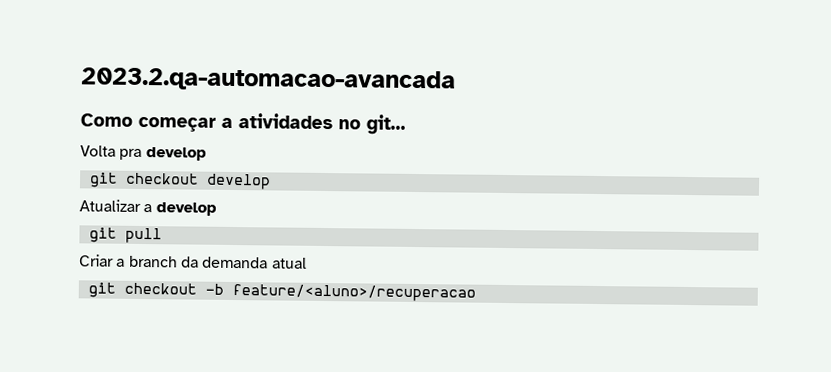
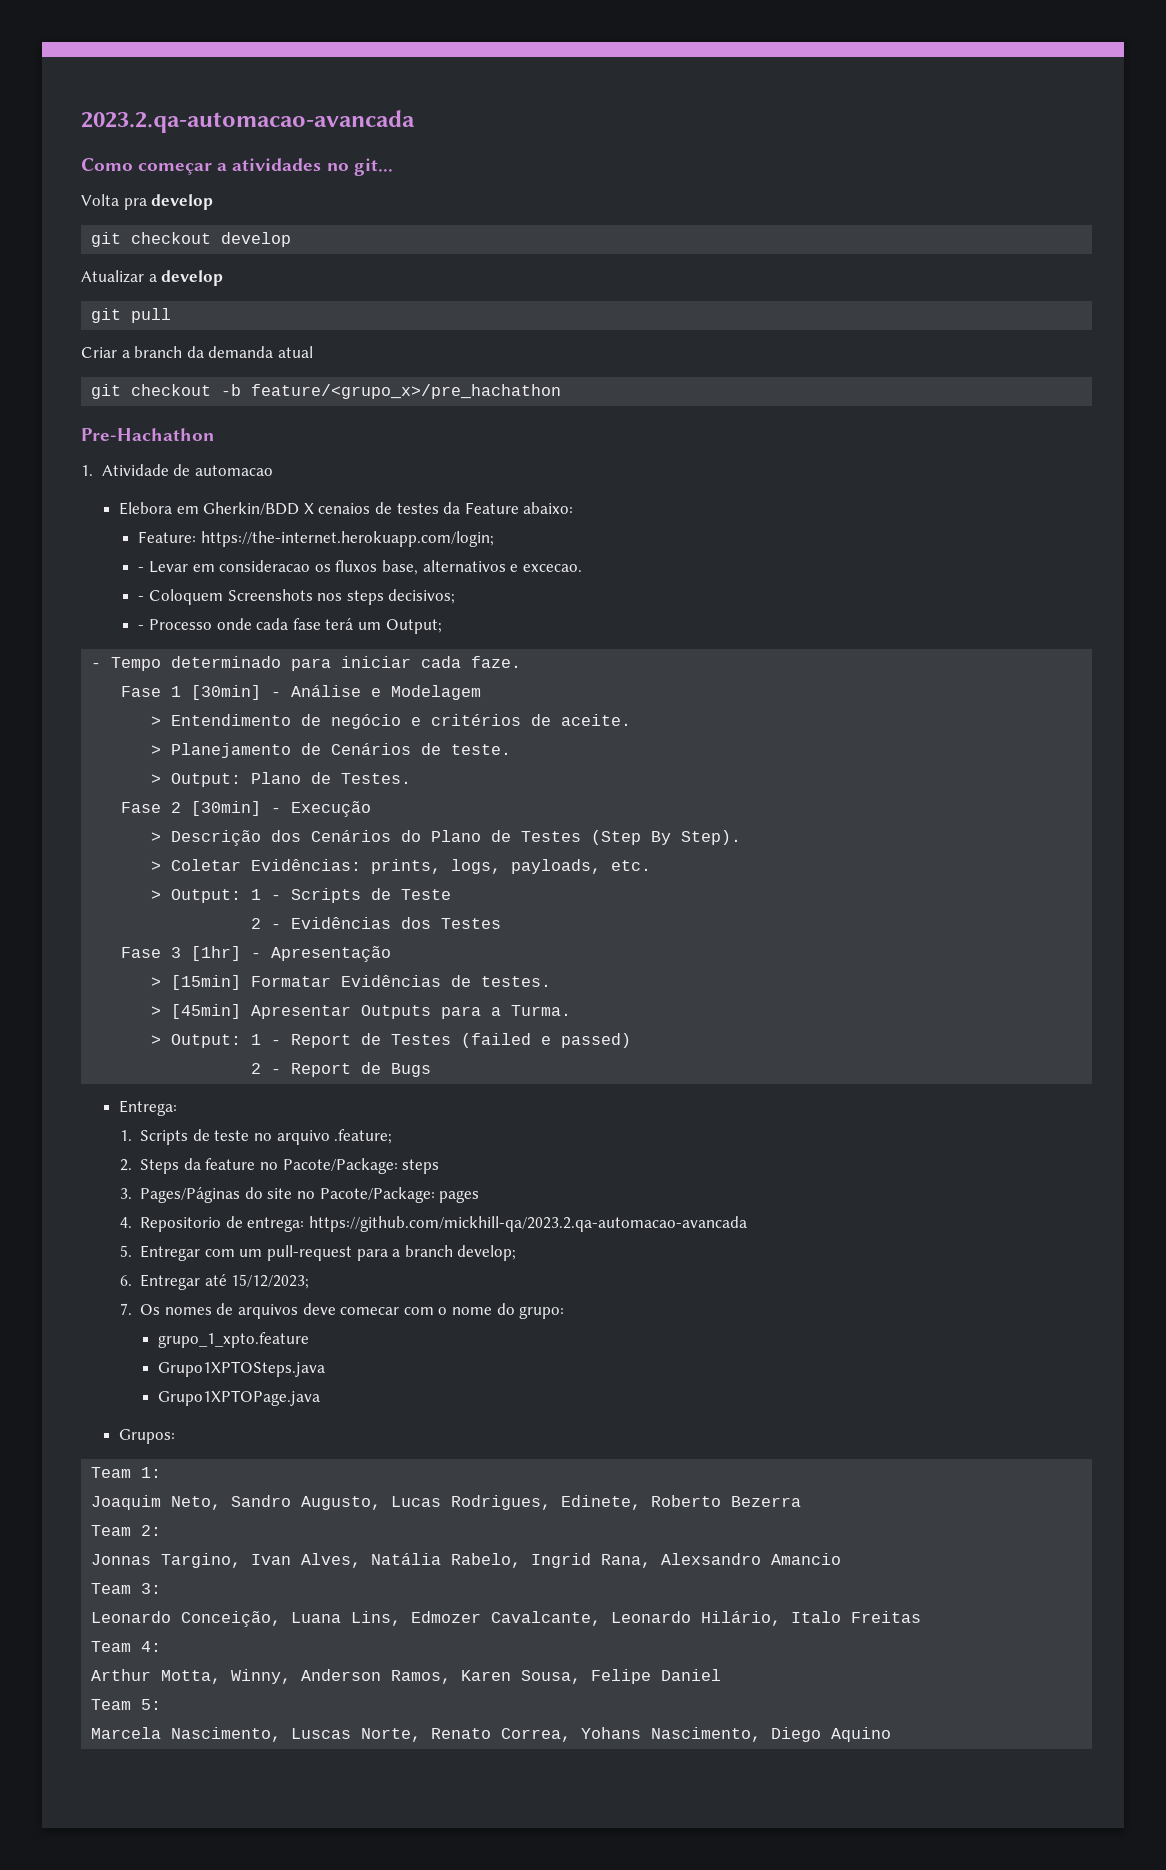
[231,283,476,302] feature/<aluno>/recuperacao -> [251,384,562,399] [81,428,214,441] [81,464,273,476] [119,502,574,515] [138,531,495,547] [138,560,582,575] [138,589,456,605] [138,618,442,634] [91,656,522,671] [121,685,482,700] [151,714,632,729] [151,743,512,758] [151,772,412,787] [121,801,372,817] [151,830,742,846] [151,859,652,874] [151,888,452,903] [251,917,502,929] [121,946,392,962] [151,975,552,990] [151,1004,572,1019] [151,1033,632,1048] [251,1062,432,1077] [119,1100,178,1116] [119,1129,393,1145] [119,1158,440,1174] [119,1187,480,1203] [119,1216,748,1232] [119,1245,517,1261] [119,1274,310,1290] [119,1303,565,1319] [157,1332,309,1348] [157,1361,325,1377] [157,1390,320,1406] [119,1429,176,1444] [91,1467,162,1478] [91,1495,802,1510] [91,1525,162,1536] [91,1553,842,1568] [91,1583,162,1594] [91,1611,922,1627] [91,1641,162,1652] [91,1669,722,1684] [91,1699,162,1710] [91,1727,892,1742] feature/<grupo_x>/pre_hachathon // Pre-Hachathon // 1. Atividade de automacao // Elebora em Gherkin/BDD X cenaios de testes da Feature abaixo: // Feature: https://the-internet.herokuapp.com/login; // - Levar em consideracao os fluxos base, alternativos e excecao. // - Coloquem Screenshots nos steps decisivos; // - Processo onde cada fase terá um Output; // - Tempo determinado para iniciar cada faze. // Fase 1 [30min] - Análise e Modelagem // > Entendimento de negócio e critérios de aceite. // > Planejamento de Cenários de teste. // > Output: Plano de Testes. // Fase 2 [30min] - Execução // > Descrição dos Cenários do Plano de Testes (Step By Step). // > Coletar Evidências: prints, logs, payloads, etc. // > Output: 1 - Scripts de Teste // 2 - Evidências dos Testes // Fase 3 [1hr] - Apresentação // > [15min] Formatar Evidências de testes. // > [45min] Apresentar Outputs para a Turma. // > Output: 1 - Report de Testes (failed e passed) // 2 - Report de Bugs // Entrega: // 1. Scripts de teste no arquivo .feature; // 2. Steps da feature no Pacote/Package: steps // 3. Pages/Páginas do site no Pacote/Package: pages // 4. Repositorio de entrega: https://github.com/mickhill-qa/2023.2.qa-automacao-avancada // 5. Entregar com um pull-request para a branch develop; // 6. Entregar até 15/12/2023; // 7. Os nomes de arquivos deve comecar com o nome do grupo: // grupo_1_xpto.feature // Grupo1XPTOSteps.java // Grupo1XPTOPage.java // Grupos: // Team 1: // Joaquim Neto, Sandro Augusto, Lucas Rodrigues, Edinete, Roberto Bezerra // Team 2: // Jonnas Targino, Ivan Alves, Natália Rabelo, Ingrid Rana, Alexsandro Amancio // Team 3: // Leonardo Conceição, Luana Lins, Edmozer Cavalcante, Leonardo Hilário, Italo Freitas // Team 4: // Arthur Motta, Winny, Anderson Ramos, Karen Sousa, Felipe Daniel // Team 5: // Marcela Nascimento, Luscas Norte, Renato Correa, Yohans Nascimento, Diego Aquino

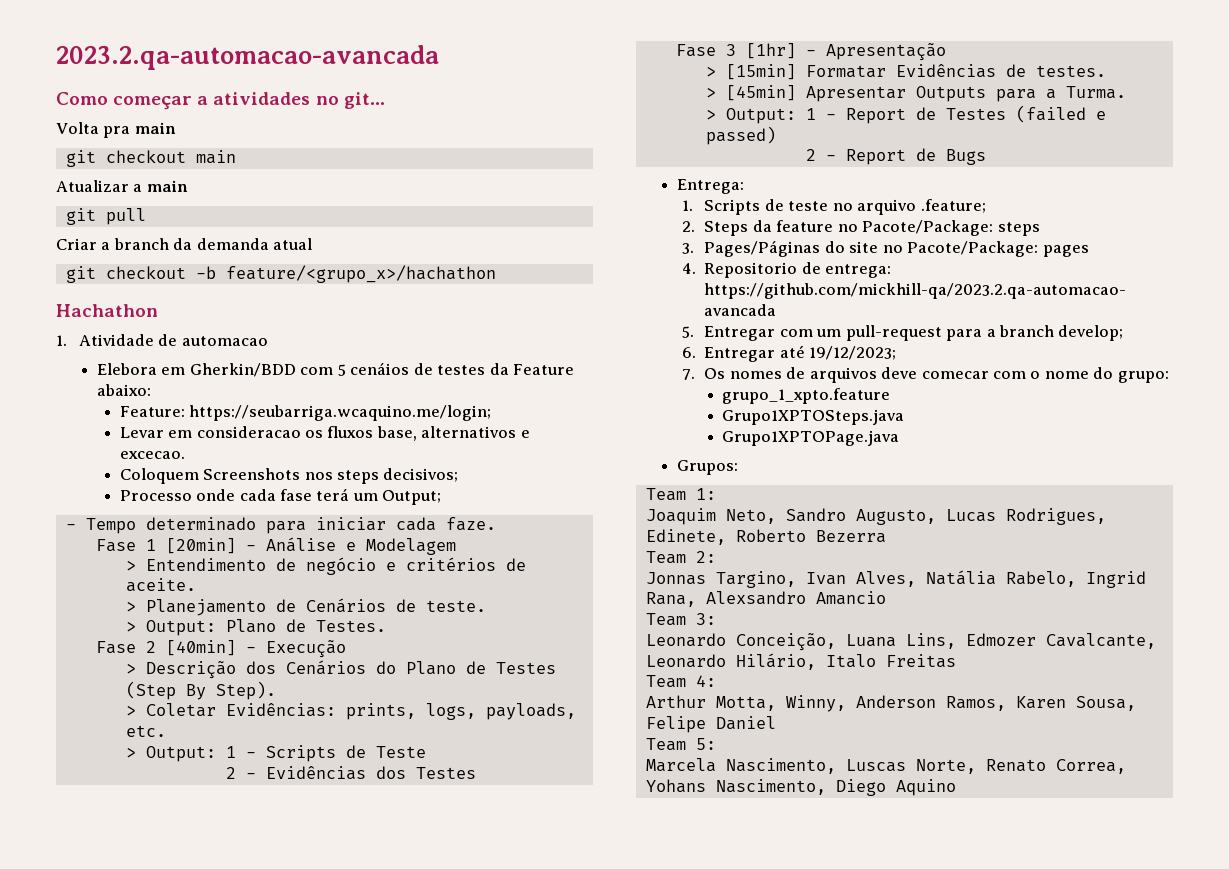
[151,194,214,210] [91,232,292,247] develop // git checkout develop -> [134,122,176,134] [65,150,236,167] main // git checkout main
[161,270,224,286] develop -> [146,180,188,192] main
[251,384,562,399] [81,428,214,441] feature/<grupo_x>/pre_hachathon // Pre-Hachathon -> [225,265,496,283] [56,304,158,317] feature/<grupo_x>/hachathon // Hachathon
[303,503,371,514] X cenaios -> [300,362,410,376] com 5 cenáios
[201,531,495,547] [138,567,145,572] https://the-internet.herokuapp.com/login; // - -> [189,405,492,421] https://seubarriga.wcaquino.me/login; //
[138,596,145,601] - -> (185, 455) none
[138,625,145,630] - -> (459, 475) none
[191,685,262,700] [30min] -> [165,538,236,554] [20min]
[191,801,262,816] [30min] -> [165,640,236,656] [40min]
[231,1274,310,1289] 15/12/2023; -> [809,346,897,360] 19/12/2023;

